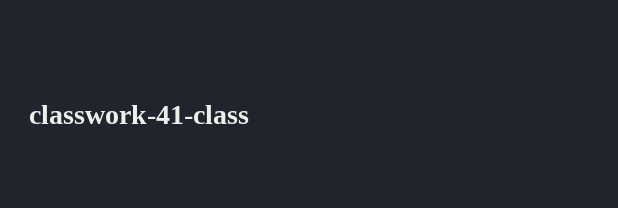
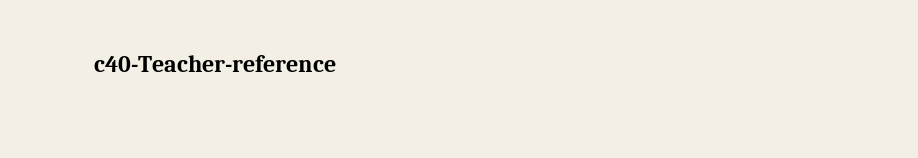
[29,105,249,124] classwork-41-class -> [94,55,336,72] c40-Teacher-reference

